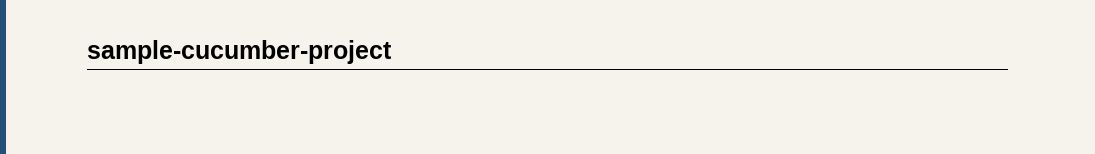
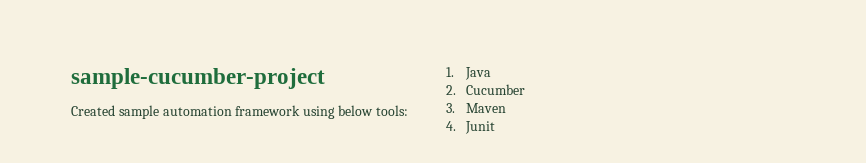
(392, 52) none -> [71,105,408,119] [446,67,492,80] [446,84,526,95] [446,103,507,113] [446,121,496,134] // Created sample automation framework using below tools: // 1. Java // 2. Cucumber // 3. Maven // 4. Junit

